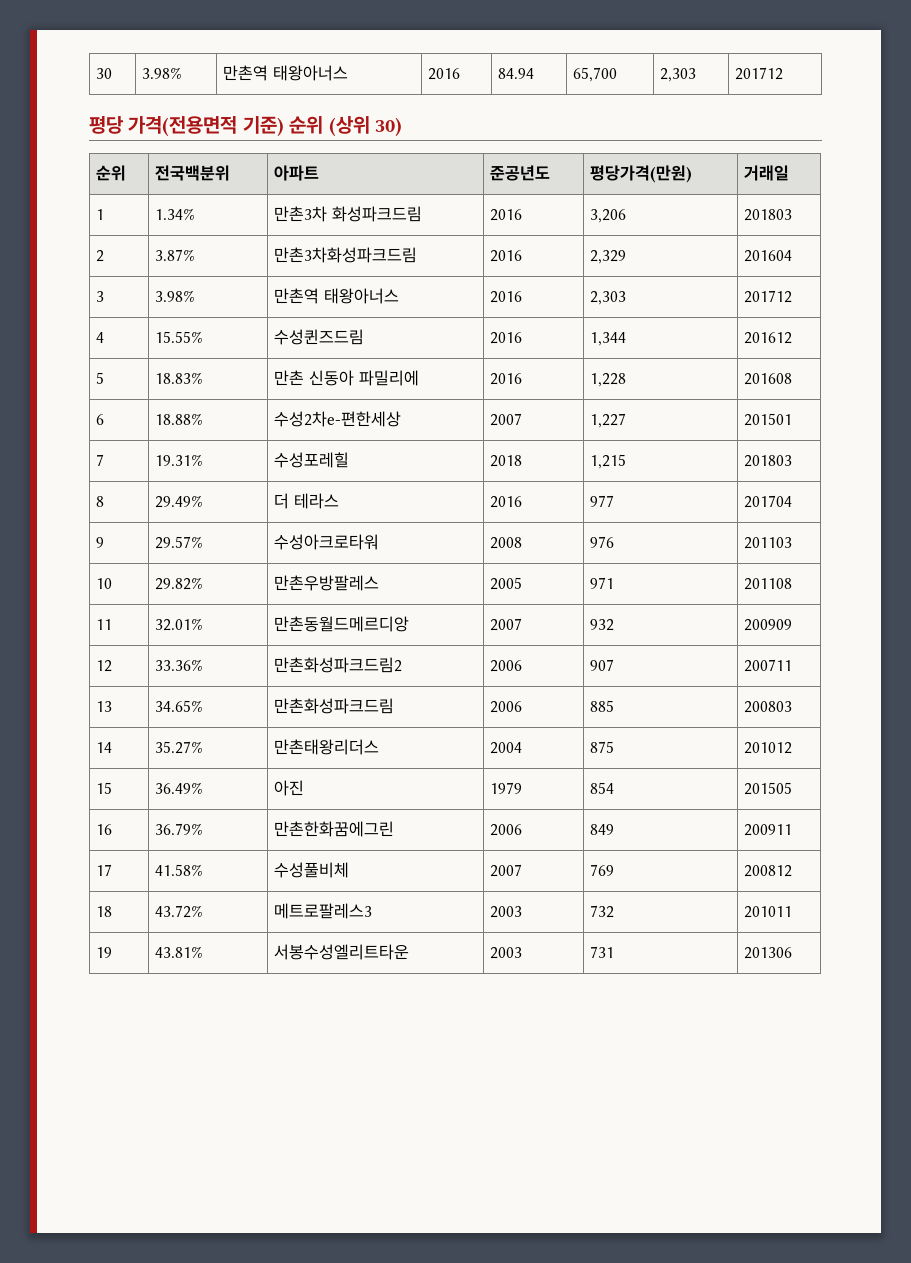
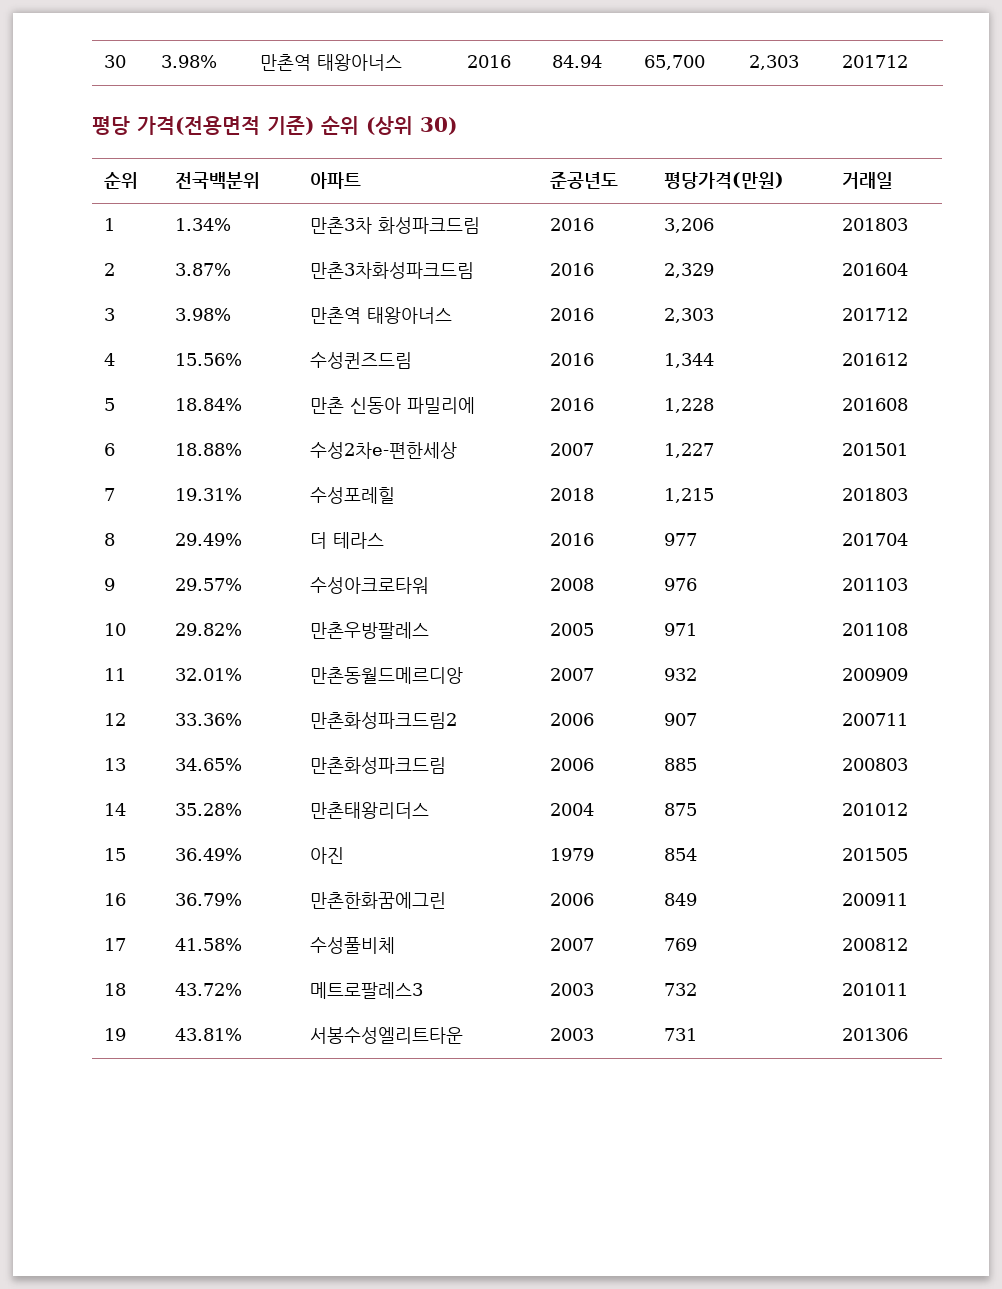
[155,331,204,343] 15.55% -> [174,353,242,366] 15.56%
[155,372,204,384] 18.83% -> [174,398,242,411] 18.84%
[155,741,204,754] 35.27% -> [174,803,242,816] 35.28%

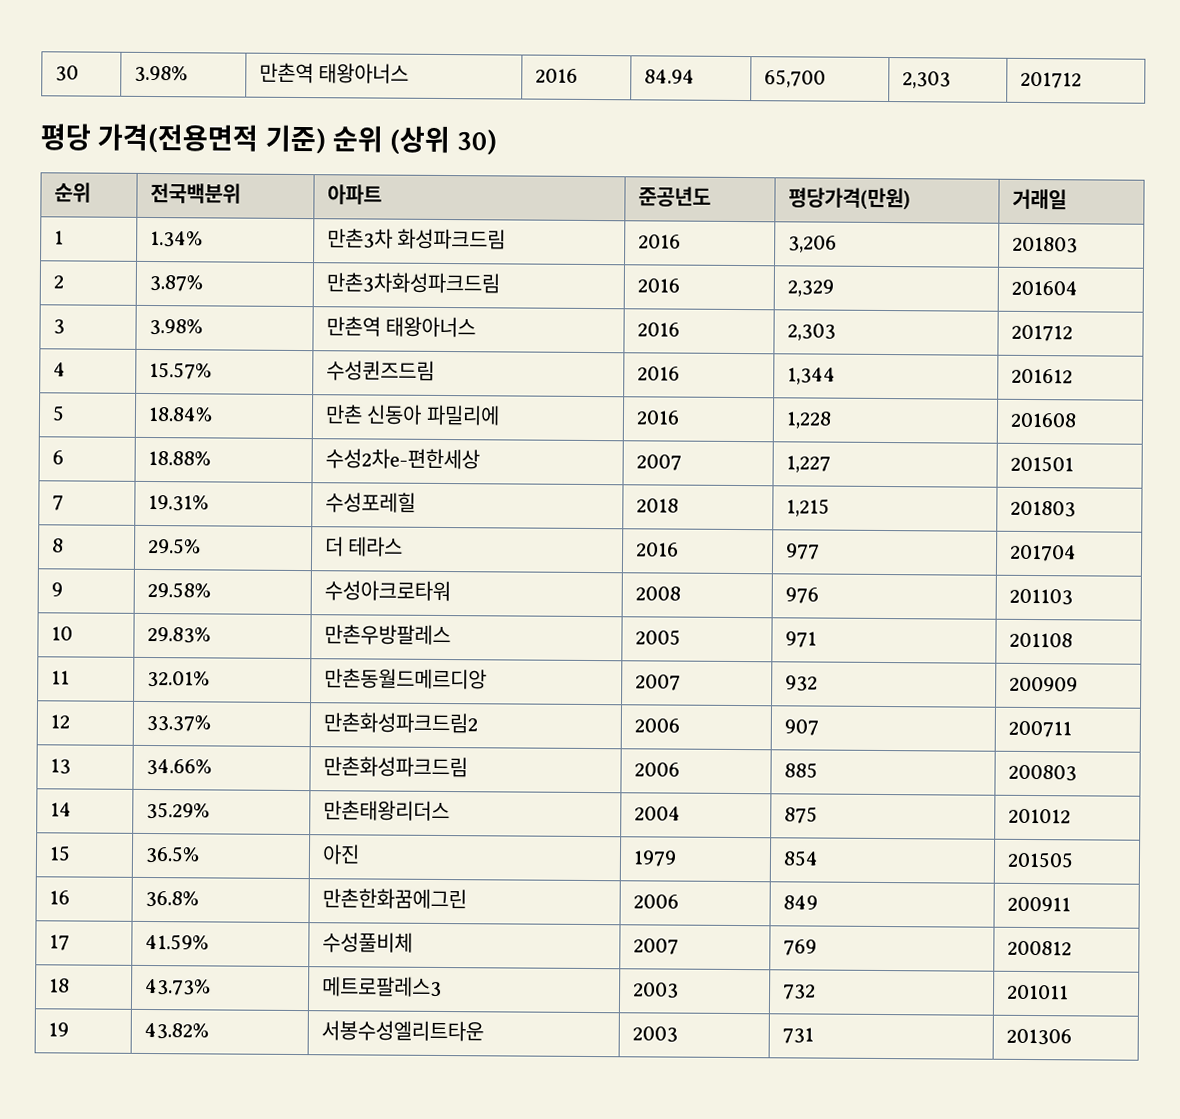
[174,353,242,366] 15.56% -> [148,361,212,380] 15.57%
[174,533,242,546] 29.49% -> [147,537,201,555] 29.5%
[174,578,242,591] 29.57% -> [146,581,211,599] 29.58%
[174,623,242,636] 29.82% -> [146,626,211,644] 29.83%
[174,713,242,726] 33.36% -> [145,714,211,732] 33.37%
[174,758,242,771] 34.65% -> [145,758,212,776] 34.66%
[174,803,242,816] 35.28% -> [145,801,210,820] 35.29%
[174,848,242,861] 36.49% -> [144,845,200,864] 36.5%
[174,893,242,906] 36.79% -> [144,890,199,908] 36.8%
[174,938,242,951] 41.58% -> [144,933,209,951] 41.59%
[174,983,242,996] 43.72% -> [144,978,211,996] 43.73%
[174,1028,242,1041] 43.81% -> [143,1022,209,1040] 43.82%

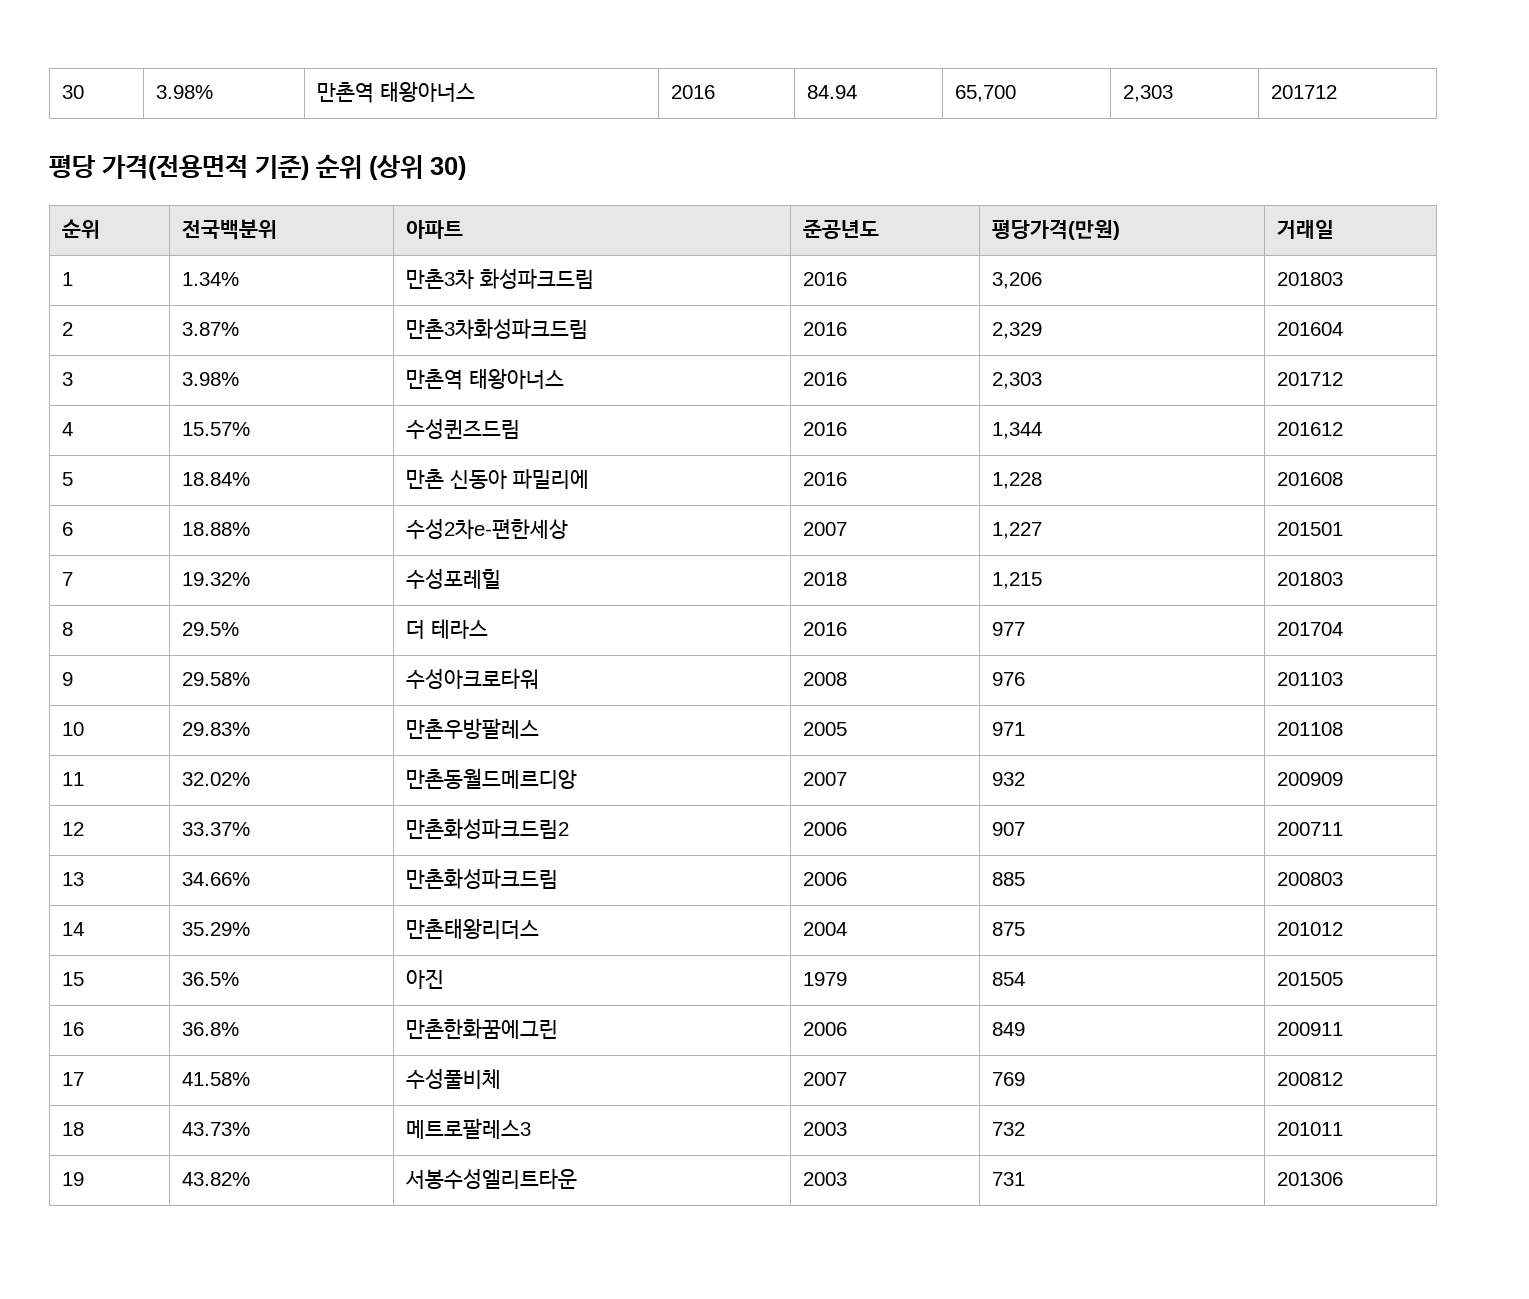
[147,494,209,512] 19.31% -> [182,572,251,586] 19.32%
[146,670,210,688] 32.01% -> [182,772,251,786] 32.02%
[144,933,209,951] 41.59% -> [182,1072,251,1086] 41.58%

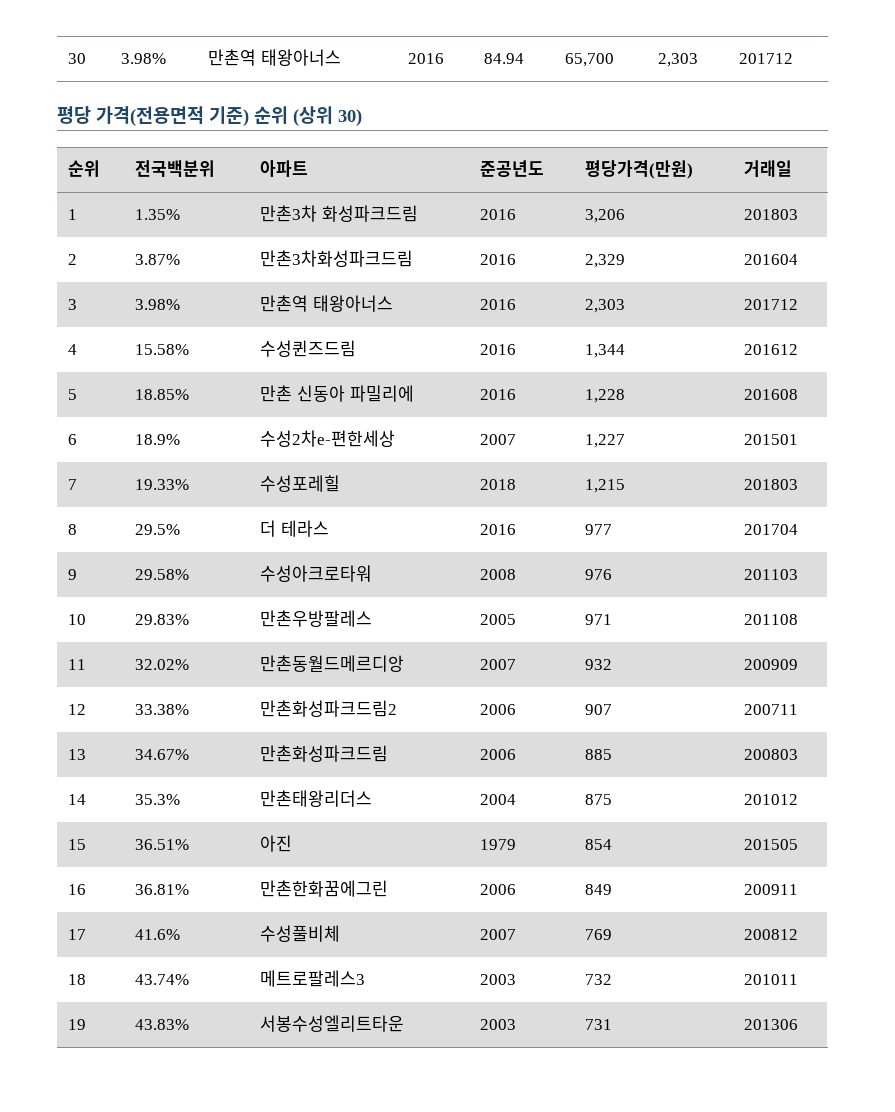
[182,272,240,286] 1.34% -> [135,209,181,220] 1.35%
[182,422,251,436] 15.57% -> [135,344,190,355] 15.58%
[182,472,251,486] 18.84% -> [135,389,190,400] 18.85%
[182,522,251,536] 18.88% -> [135,434,181,445] 18.9%
[182,572,251,586] 19.32% -> [135,479,190,490] 19.33%
[182,822,251,836] 33.37% -> [135,704,190,715] 33.38%
[182,872,251,886] 34.66% -> [135,749,190,760] 34.67%
[182,922,251,936] 35.29% -> [135,794,181,805] 35.3%
[182,972,240,986] 36.5% -> [135,839,190,850] 36.51%
[182,1022,240,1036] 36.8% -> [135,884,190,895] 36.81%
[182,1072,251,1086] 41.58% -> [135,929,181,940] 41.6%
[182,1122,251,1136] 43.73% -> [135,974,190,985] 43.74%
[182,1172,251,1186] 43.82% -> [135,1019,190,1030] 43.83%

